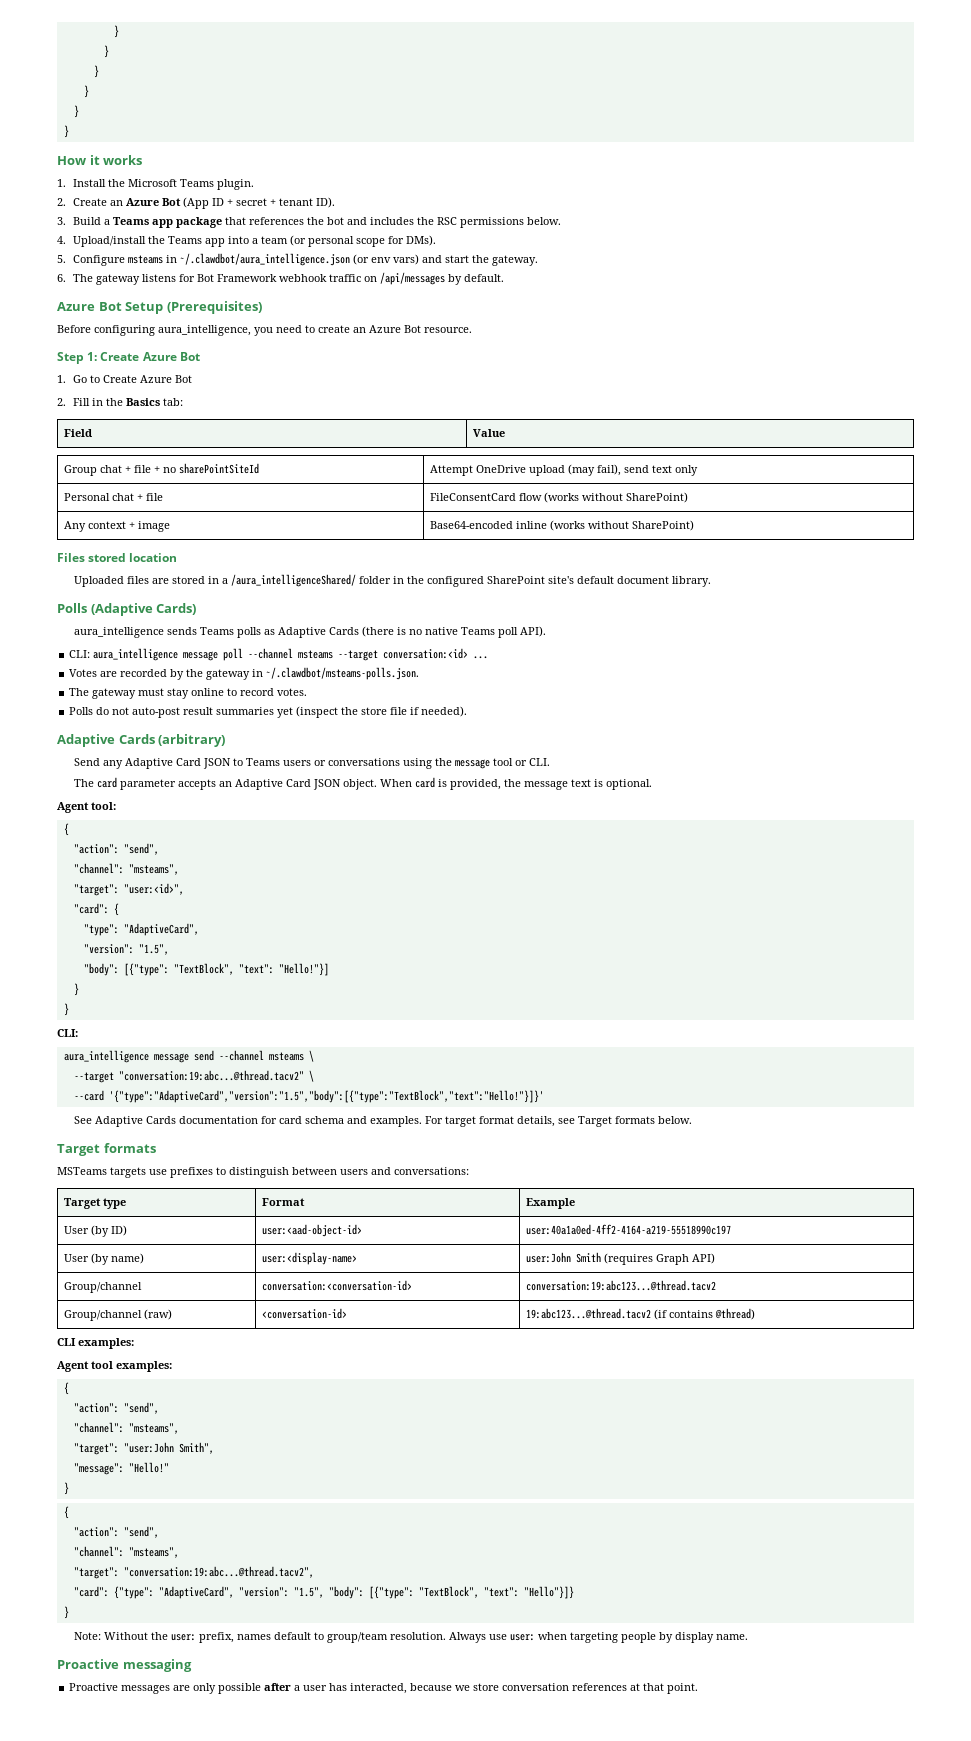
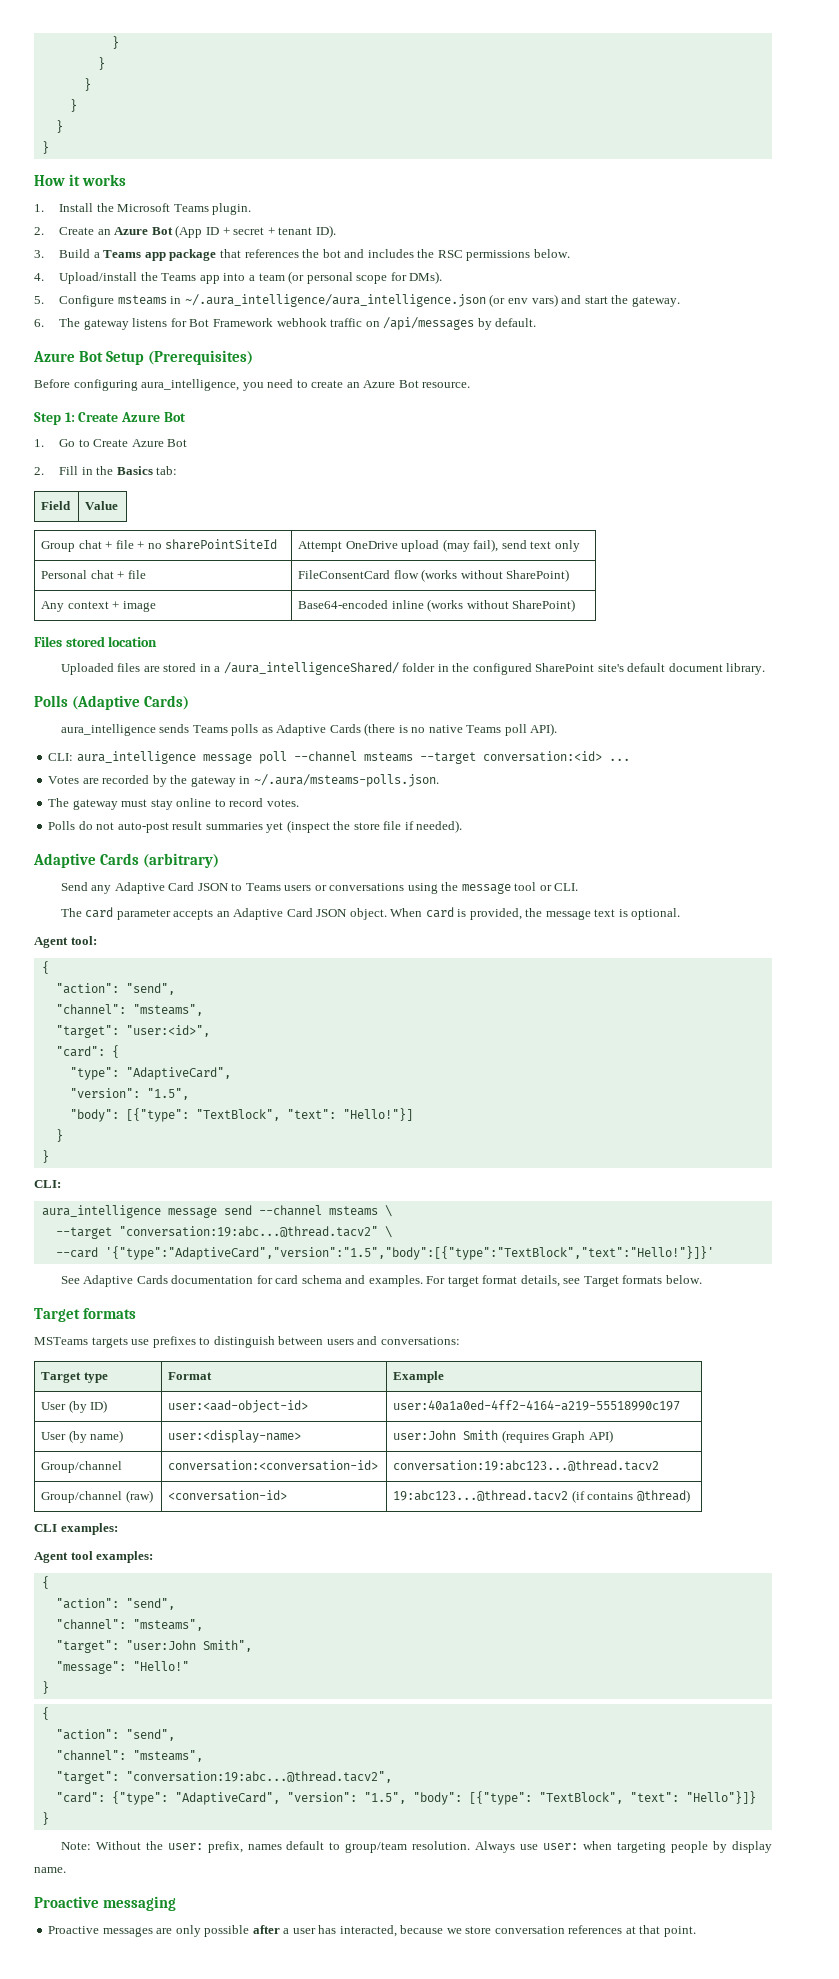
[180,253,351,266] ~/.clawdbot/aura_intelligence.json -> [184,294,486,307] ~/.aura_intelligence/aura_intelligence.json
[266,667,420,680] ~/.clawdbot/msteams-polls.json. -> [253,774,439,787] ~/.aura/msteams-polls.json.

